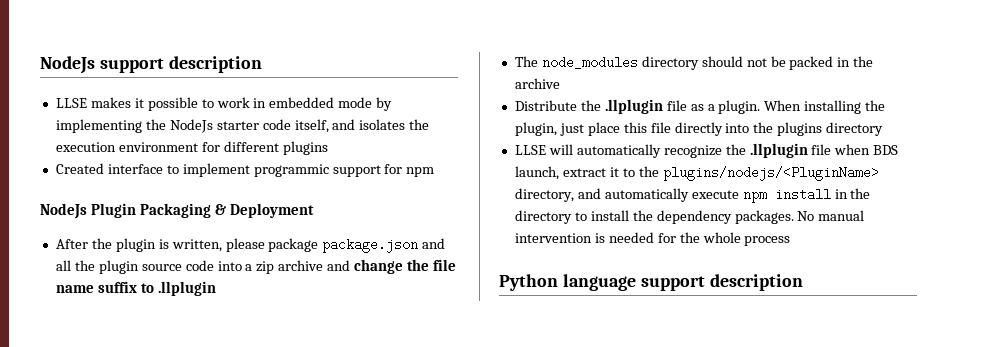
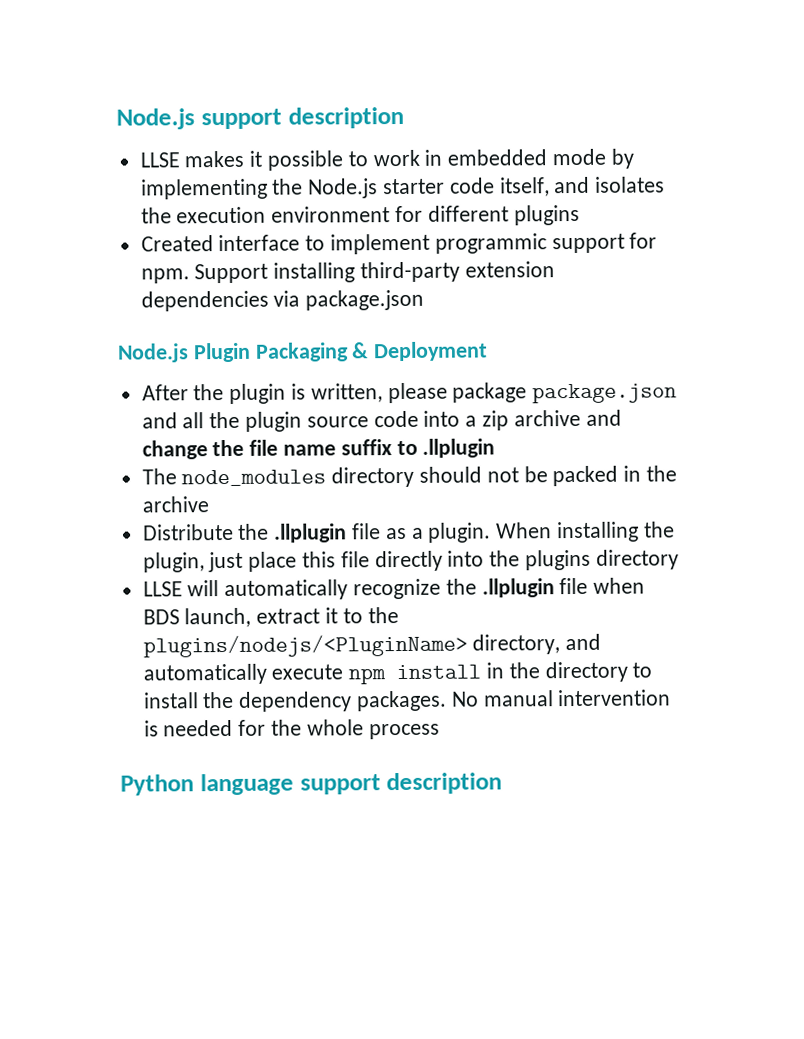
[40,56,95,74] NodeJs -> [116,108,195,130] Node.js
[169,119,213,133] NodeJs -> [308,178,379,199] Node.js
[406,167,435,177] [40,203,87,219] npm // NodeJs -> [140,261,555,284] [140,289,425,312] [117,343,189,363] npm. Support installing third-party extension dependencies via package.json // Node.js

